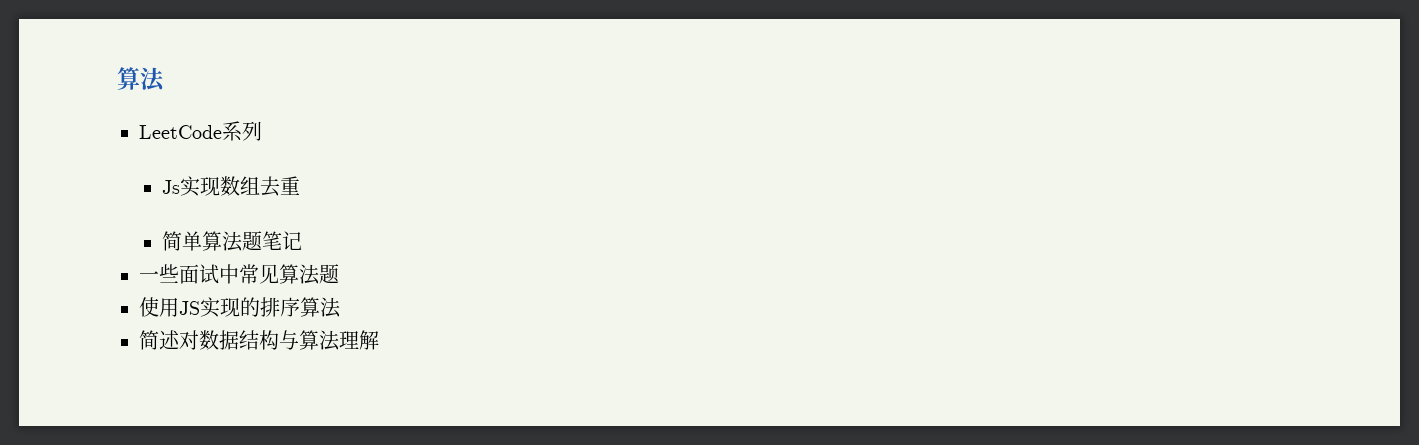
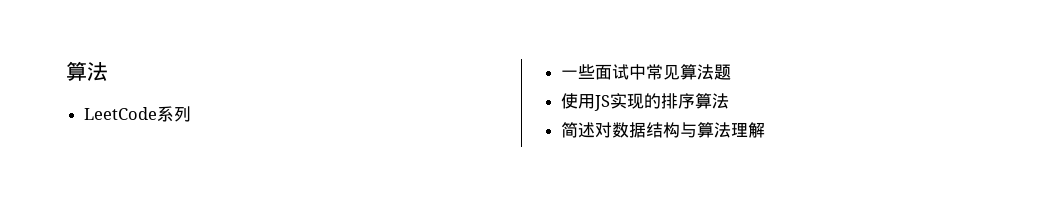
[162,176,301,197] [162,231,303,252] // Js实现数组去重 // 简单算法题笔记 -> (192, 114) none

